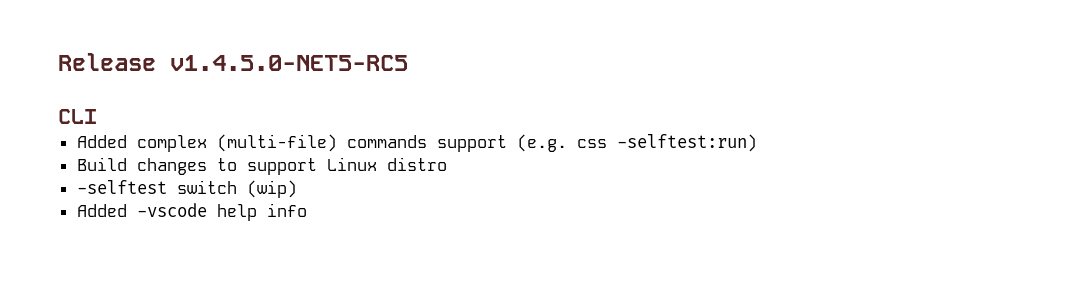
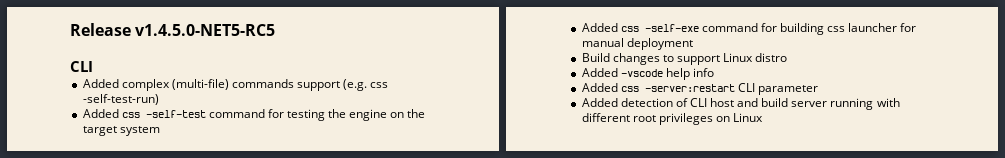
[616,134,757,152] -selftest:run) -> [82,94,159,105] [82,109,426,121] [82,126,160,136] [581,23,917,35] [581,38,693,50] -self-test-run) // Added css -self-test command for testing the engine on the target system // Added css -self-exe command for building css launcher for manual deployment
[76,180,297,198] // -selftest switch (wip) -> (788, 57) none
(307, 210) none -> [581,83,818,95] [581,98,900,110] [581,113,764,125] // Added css -server:restart CLI parameter // Added detection of CLI host and build server running with different root privileges on Linux

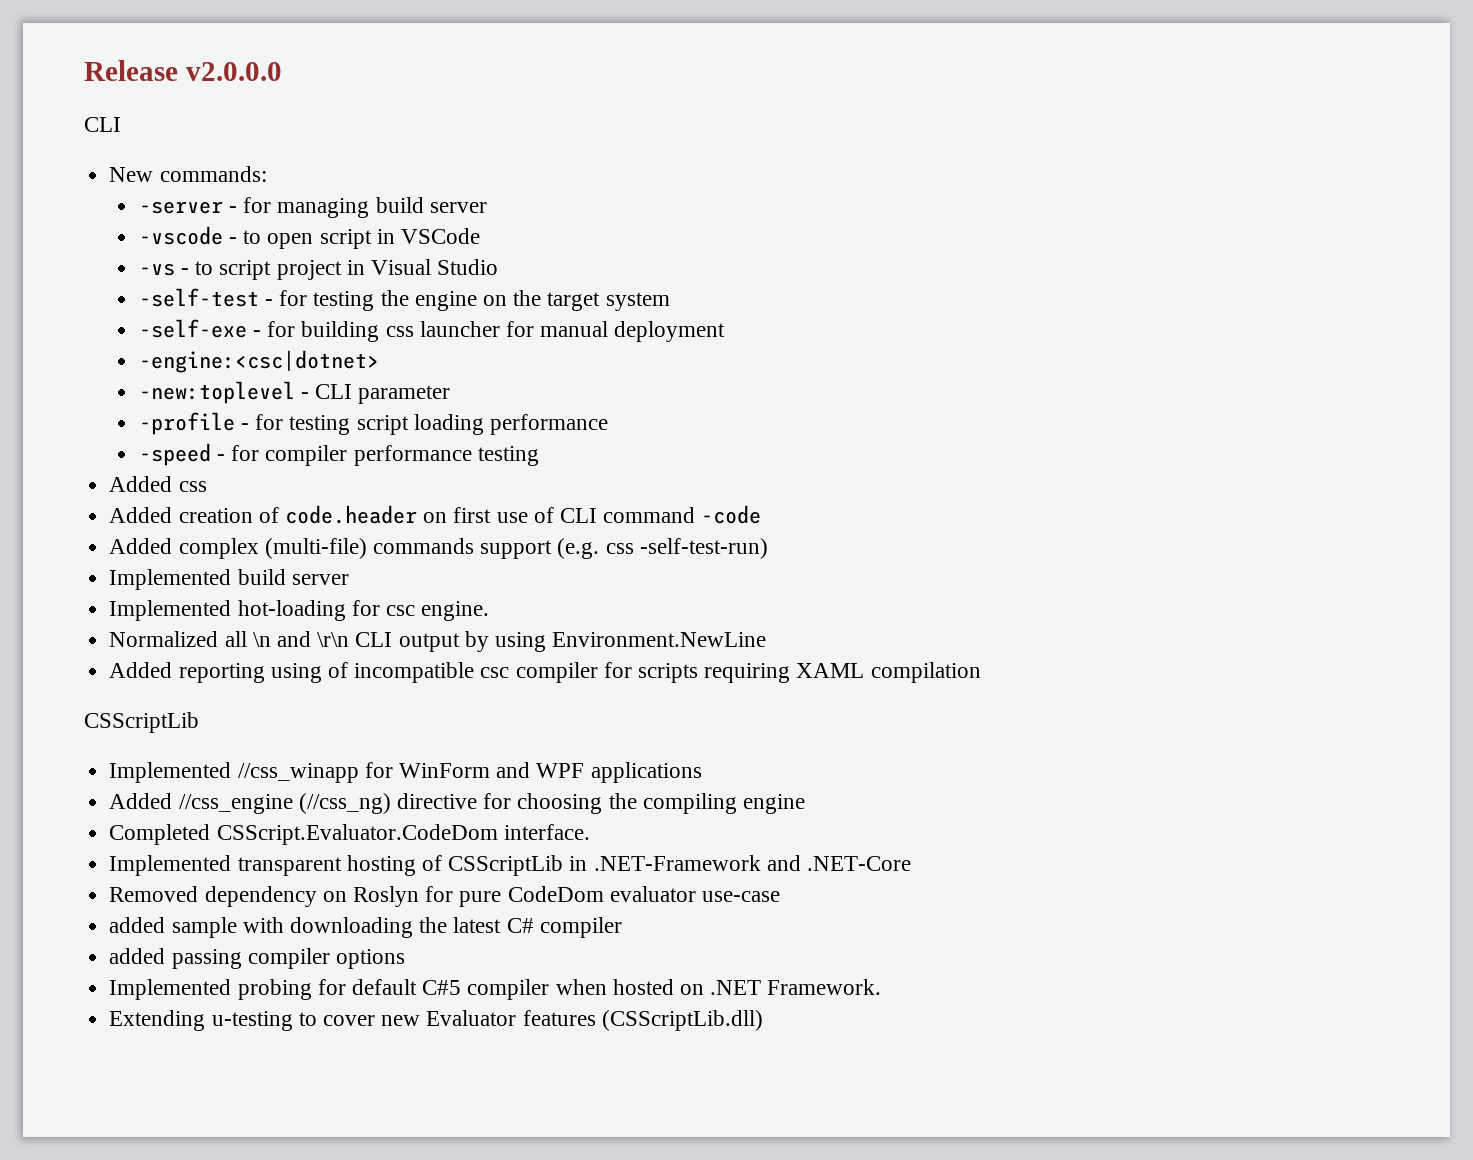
[135,24,276,36] [70,61,93,72] v1.4.5.0-NET5-RC5 // CLI -> [185,62,282,81] [84,117,121,132] [109,166,267,182] [138,197,487,218] [138,226,481,249] [138,259,499,280] [138,288,670,311] [138,319,726,342] [138,350,379,373] [138,381,451,404] [138,412,609,435] [138,443,539,466] [109,476,207,492] [109,505,762,524] v2.0.0.0 // CLI // New commands: // -server - for managing build server // -vscode - to open script in VSCode // -vs - to script project in Visual Studio // -self-test - for testing the engine on the target system // -self-exe - for building css launcher for manual deployment // -engine:<csc|dotnet> // -new:toplevel - CLI parameter // -profile - for testing script loading performance // -speed - for compiler performance testing // Added css // Added creation of code.header on first use of CLI command -code
[82,109,426,121] [82,126,160,136] [581,23,917,35] [581,38,693,50] [581,53,788,65] [581,68,714,80] [581,83,818,95] [581,98,900,110] [581,113,764,125] Added css -self-test command for testing the engine on the target system // Added css -self-exe command for building css launcher for manual deployment // Build changes to support Linux distro // Added -vscode help info // Added css -server:restart CLI parameter // Added detection of CLI host and build server running with different root privileges on Linux -> [109,569,349,590] [109,600,490,621] [109,631,767,652] [109,662,981,683] [84,712,199,733] [109,762,702,783] [109,793,805,814] [109,824,590,845] [109,855,911,876] [109,886,780,907] [109,917,622,938] [109,948,405,969] [109,979,882,1000] [109,1010,763,1031] Implemented build server // Implemented hot-loading for csc engine. // Normalized all \n and \r\n CLI output by using Environment.NewLine // Added reporting using of incompatible csc compiler for scripts requiring XAML compilation // CSScriptLib // Implemented //css_winapp for WinForm and WPF applications // Added //css_engine (//css_ng) directive for choosing the compiling engine // Completed CSScript.Evaluator.CodeDom interface. // Implemented transparent hosting of CSScriptLib in .NET-Framework and .NET-Core // Removed dependency on Roslyn for pure CodeDom evaluator use-case // added sample with downloading the latest C# compiler // added passing compiler options // Implemented probing for default C#5 compiler when hosted on .NET Framework. // Extending u-testing to cover new Evaluator features (CSScriptLib.dll)

